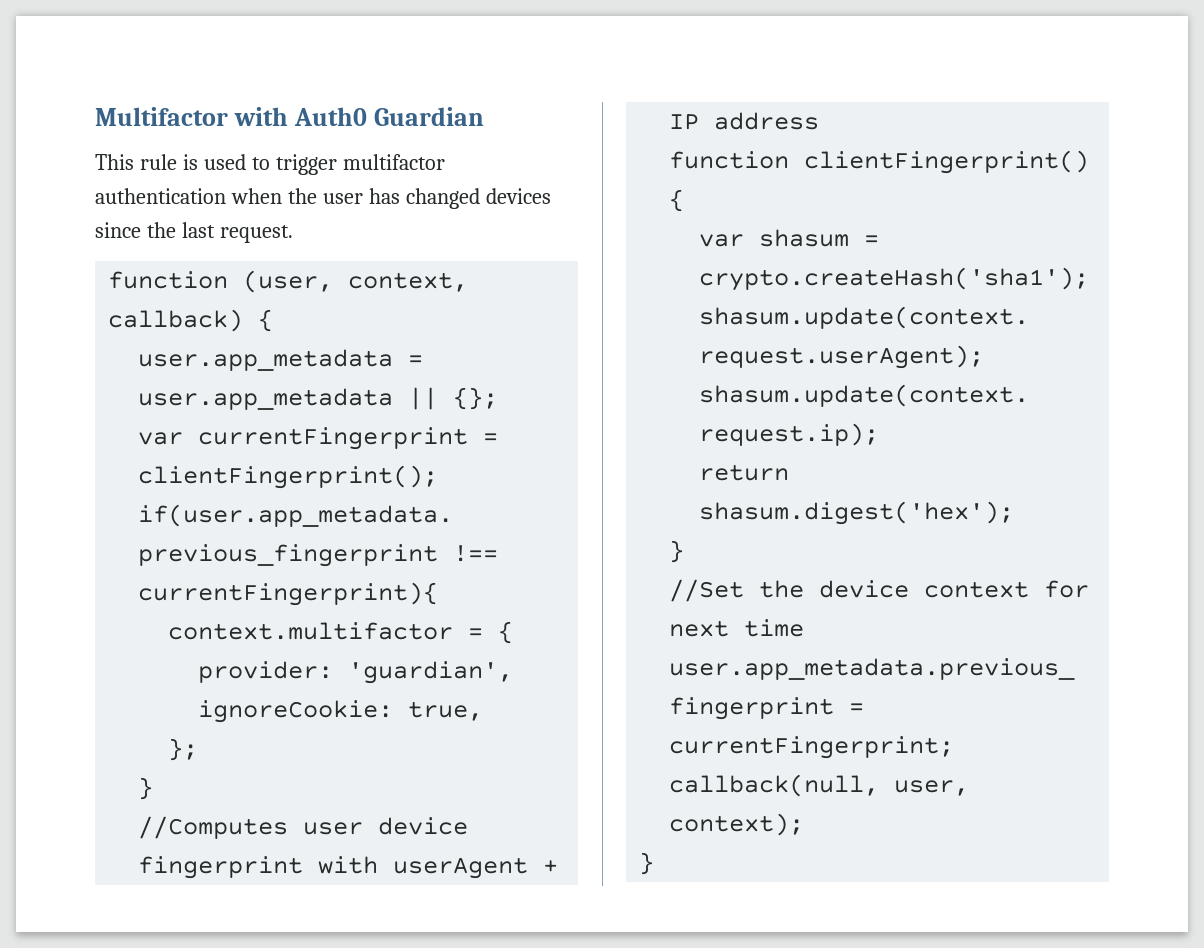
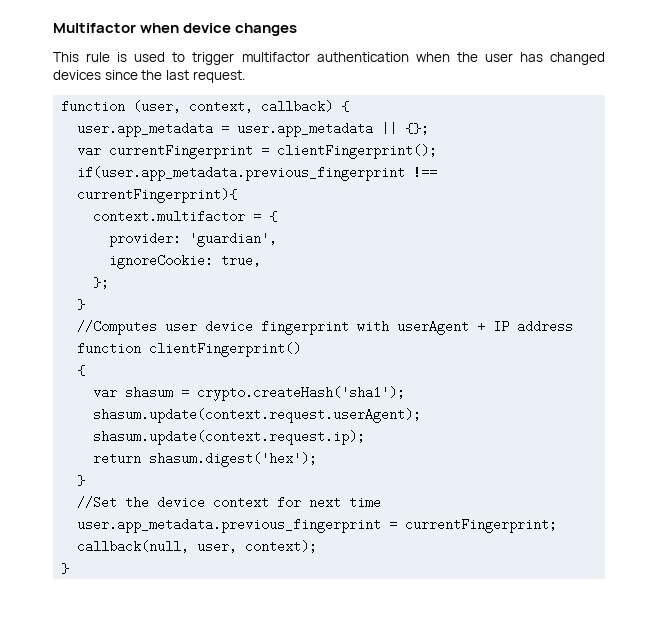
[233,107,484,126] with Auth0 Guardian -> [140,23,298,36] when device changes

